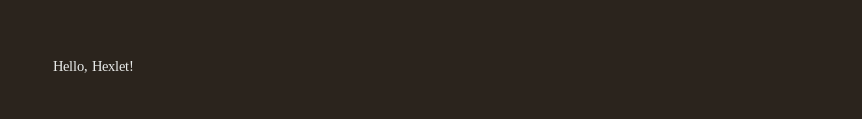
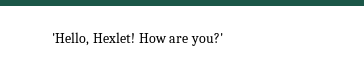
[53,61,134,73] Hello, Hexlet! -> [52,32,224,46] 'Hello, Hexlet! How are you?'

